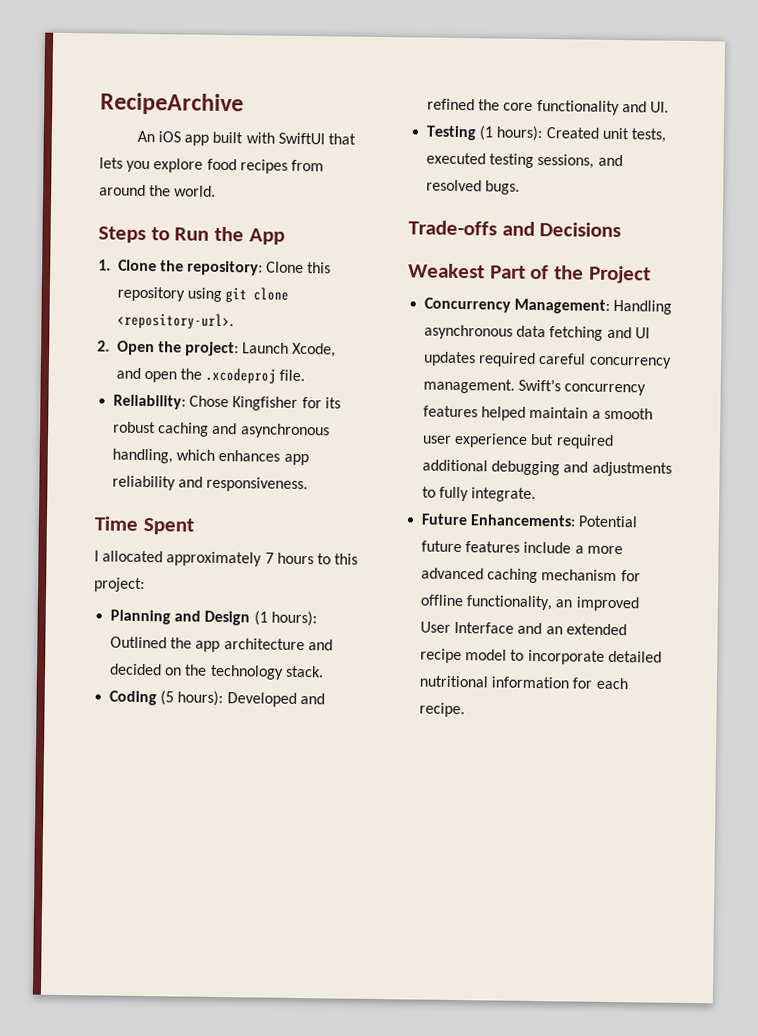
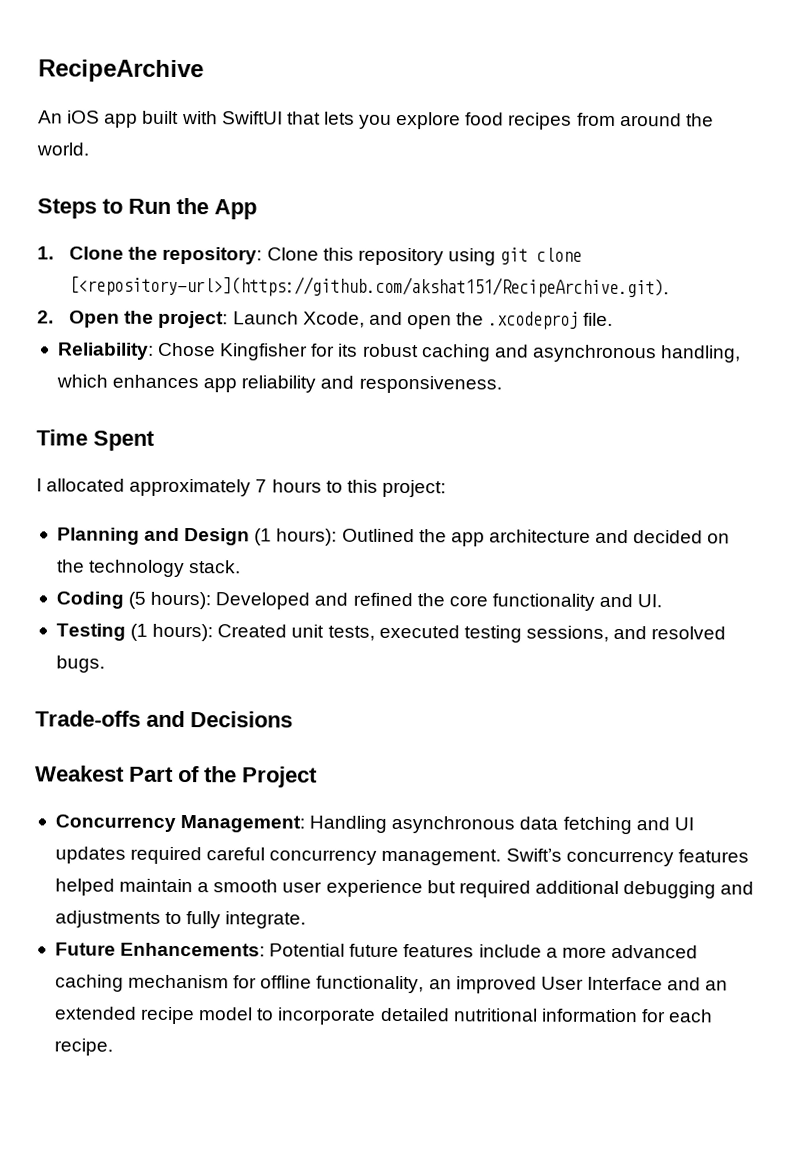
[116,312,234,330] <repository-url>. -> [69,275,670,299] [<repository-url>](https://github.com/akshat151/RecipeArchive.git).

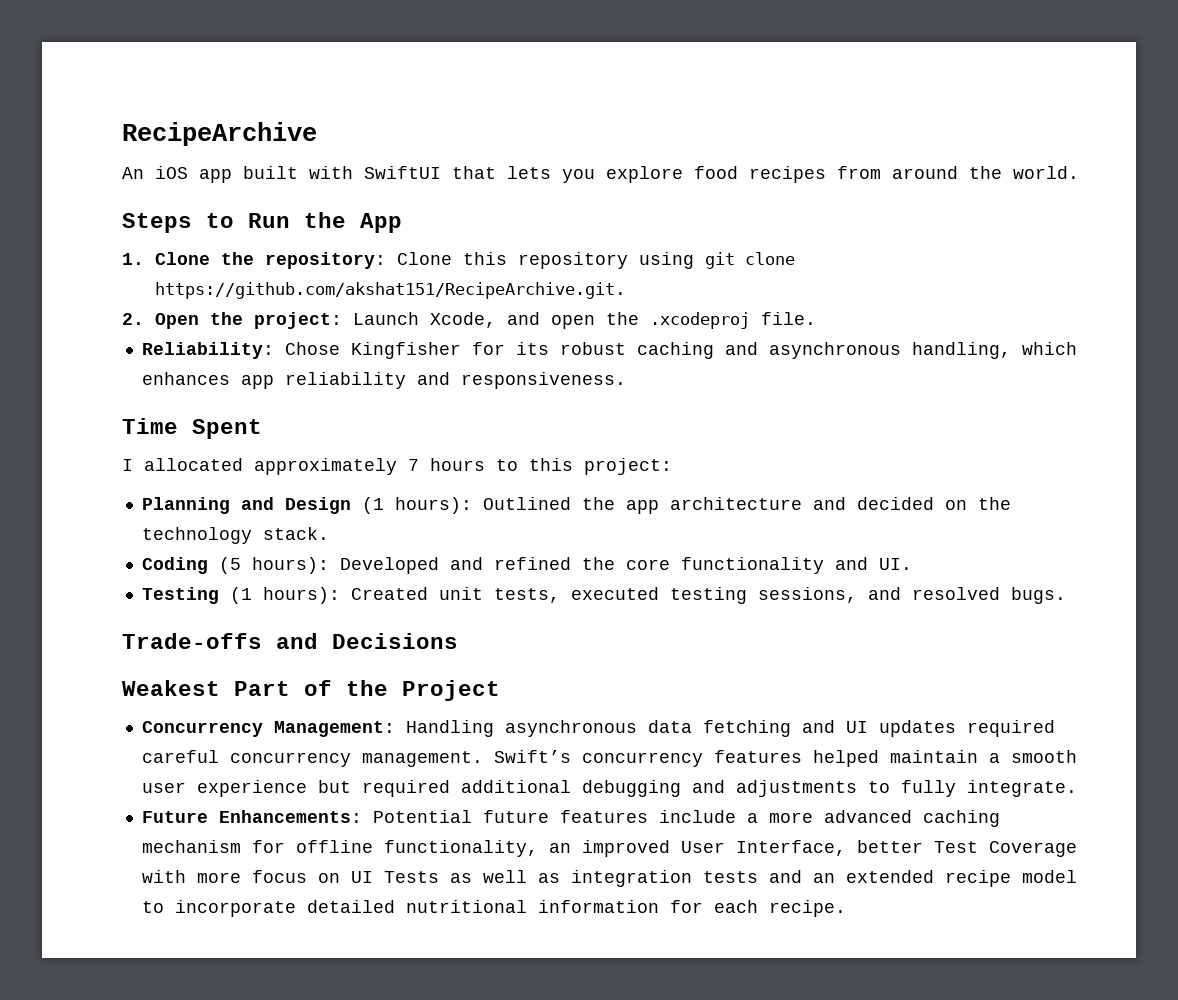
[69,275,670,299] [<repository-url>](https://github.com/akshat151/RecipeArchive.git). -> [154,282,626,299] https://github.com/akshat151/RecipeArchive.git.
[586,976,663,991] Interface -> [735,840,1077,857] [141,870,758,887] Interface, better Test Coverage with more focus on UI Tests as well as integration tests

